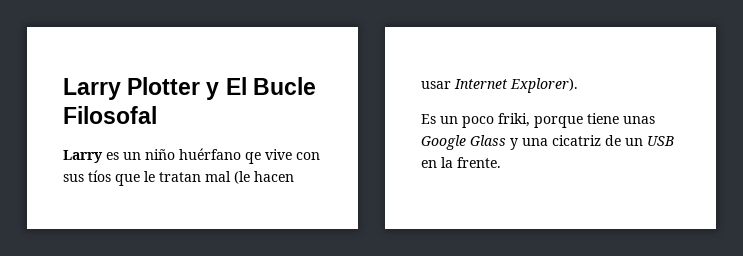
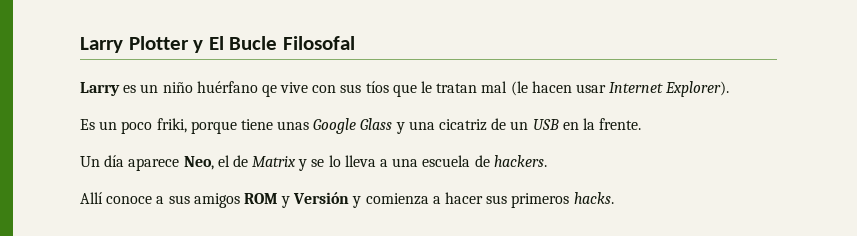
(501, 162) none -> [80,155,547,171] [80,192,614,208] // Un día aparece Neo, el de Matrix y se lo lleva a una escuela de hackers. // Allí conoce a sus amigos ROM y Versión y comienza a hacer sus primeros hacks.

